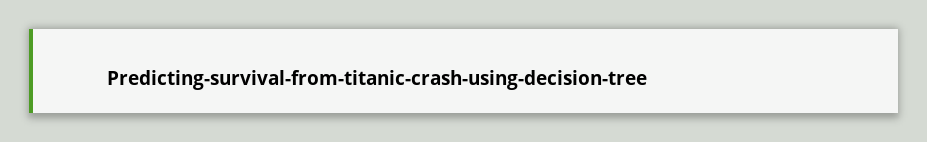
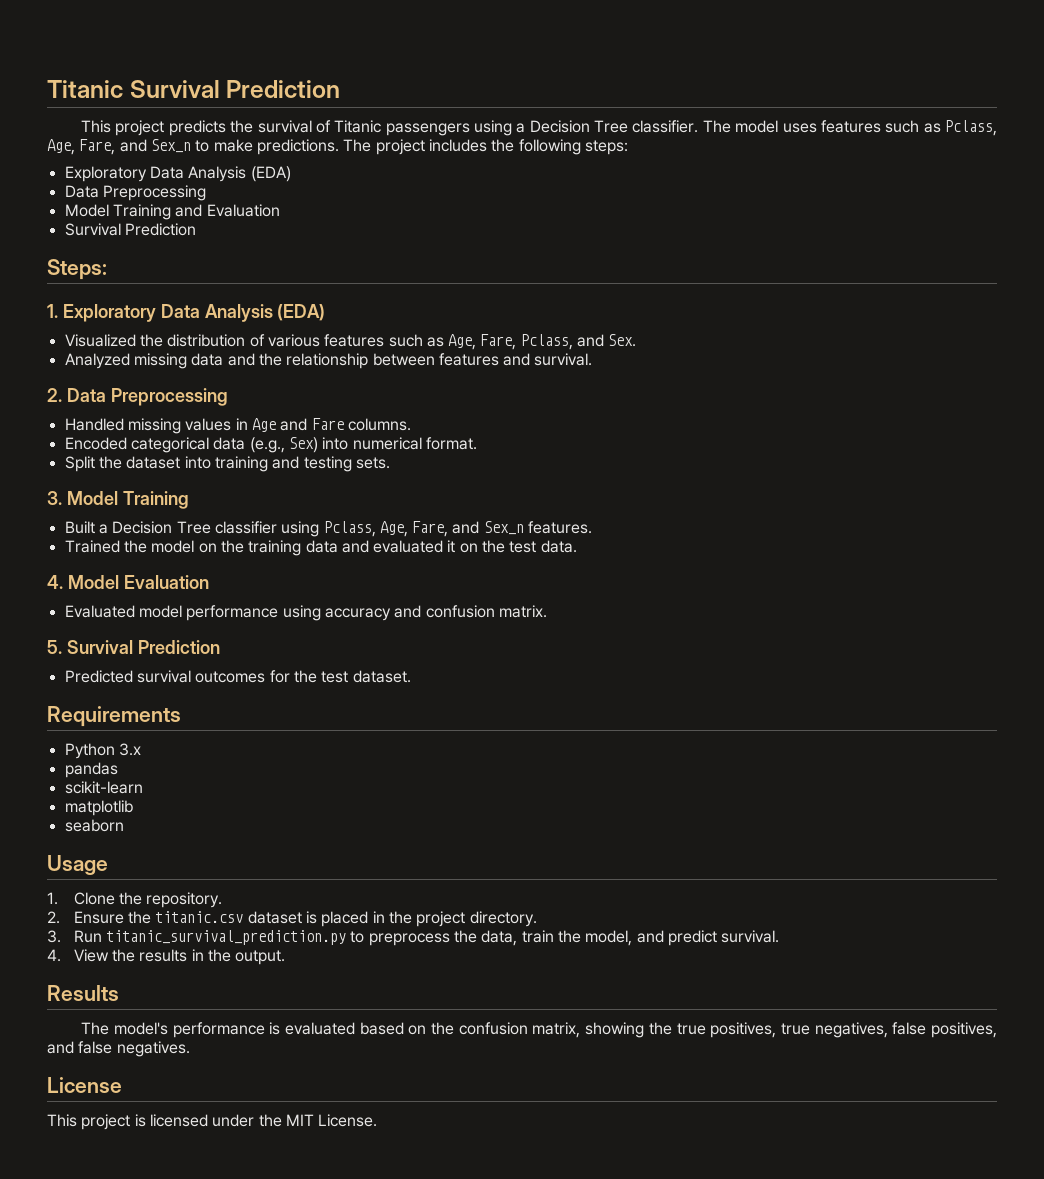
[107,70,647,90] Predicting-survival-from-titanic-crash-using-decision-tree -> [47,80,341,98] [81,120,998,136] [47,139,628,155] [64,166,291,182] [64,185,206,201] [64,204,280,220] [64,223,196,236] [47,259,107,280] [47,304,326,322] [64,334,637,350] [64,353,593,369] [47,388,228,406] [64,418,411,434] [64,437,477,453] [64,456,390,472] [47,491,189,509] [64,521,593,537] [64,540,577,556] [47,575,209,589] [64,605,547,621] [47,640,220,654] [64,670,411,683] [47,706,181,727] [64,743,141,759] [64,762,118,778] [64,781,143,794] [64,800,133,816] [64,819,124,832] [47,855,108,875] [47,892,223,908] [47,911,537,927] [47,930,780,946] [47,949,286,965] [47,985,119,1001] [81,1022,997,1038] [47,1041,190,1057] [47,1077,122,1093] [47,1114,378,1130] Titanic Survival Prediction // This project predicts the survival of Titanic passengers using a Decision Tree classifier. The model uses features such as Pclass, Age, Fare, and Sex_n to make predictions. The project includes the following steps: // Exploratory Data Analysis (EDA) // Data Preprocessing // Model Training and Evaluation // Survival Prediction // Steps: // 1. Exploratory Data Analysis (EDA) // Visualized the distribution of various features such as Age, Fare, Pclass, and Sex. // Analyzed missing data and the relationship between features and survival. // 2. Data Preprocessing // Handled missing values in Age and Fare columns. // Encoded categorical data (e.g., Sex) into numerical format. // Split the dataset into training and testing sets. // 3. Model Training // Built a Decision Tree classifier using Pclass, Age, Fare, and Sex_n features. // Trained the model on the training data and evaluated it on the test data. // 4. Model Evaluation // Evaluated model performance using accuracy and confusion matrix. // 5. Survival Prediction // Predicted survival outcomes for the test dataset. // Requirements // Python 3.x // pandas // scikit-learn // matplotlib // seaborn // Usage // 1. Clone the repository. // 2. Ensure the titanic.csv dataset is placed in the project directory. // 3. Run titanic_survival_prediction.py to preprocess the data, train the model, and predict survival. // 4. View the results in the output. // Results // The model's performance is evaluated based on the confusion matrix, showing the true positives, true negatives, false positives, and false negatives. // License // This project is licensed under the MIT License.

